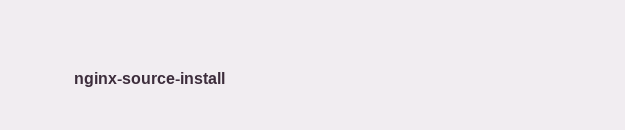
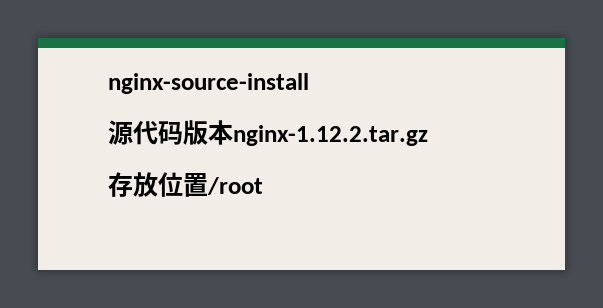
(225, 79) none -> [108,120,428,146] [108,172,263,197] // 源代码版本nginx-1.12.2.tar.gz // 存放位置/root

